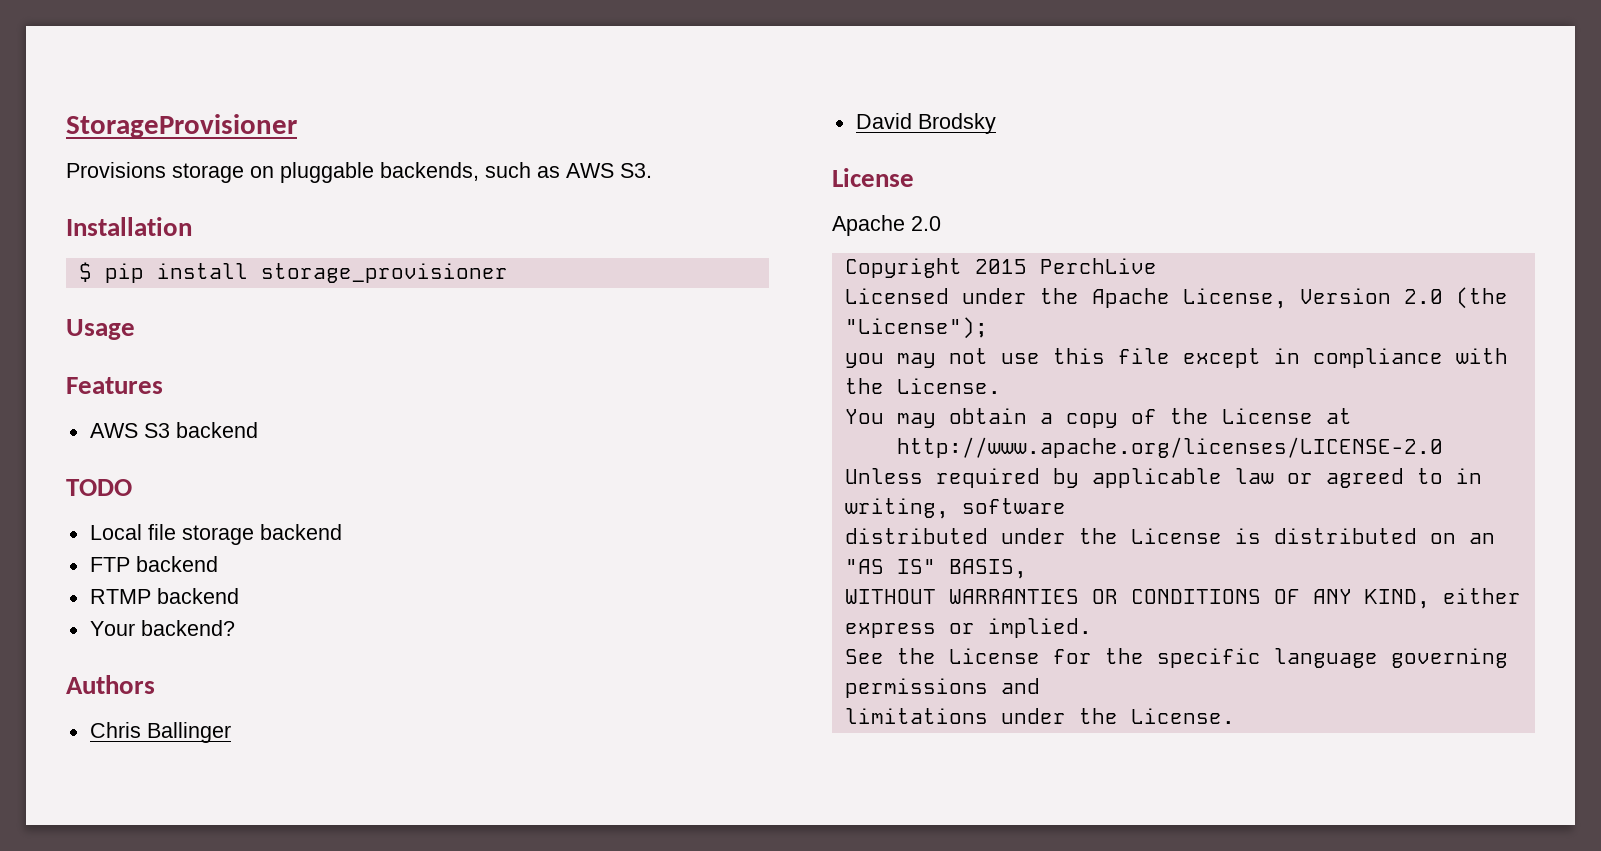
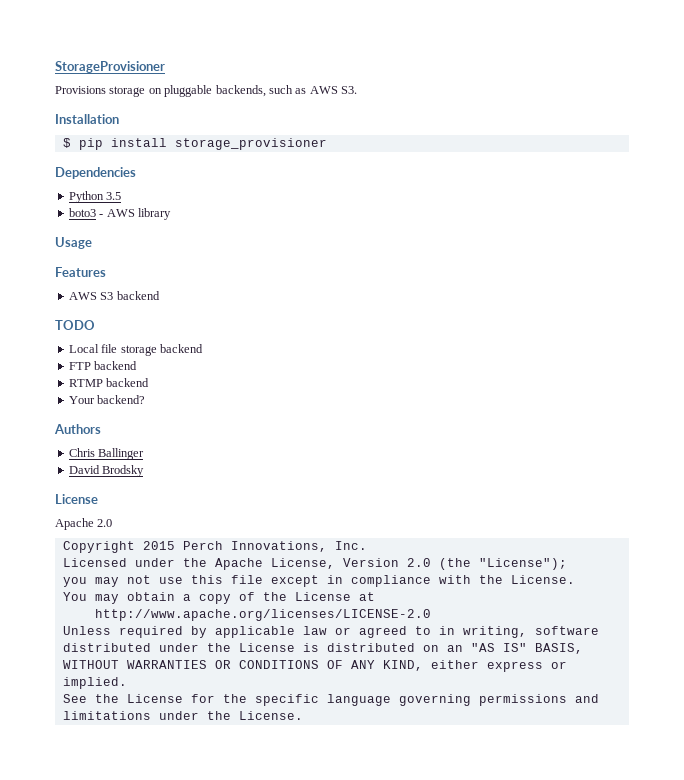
(508, 273) none -> [55,167,136,179] [68,191,122,203] [68,208,171,220] // Dependencies // Python 3.5 // boto3 - AWS library
[1039,258,1157,274] PerchLive -> [182,541,367,552] Perch Innovations, Inc.

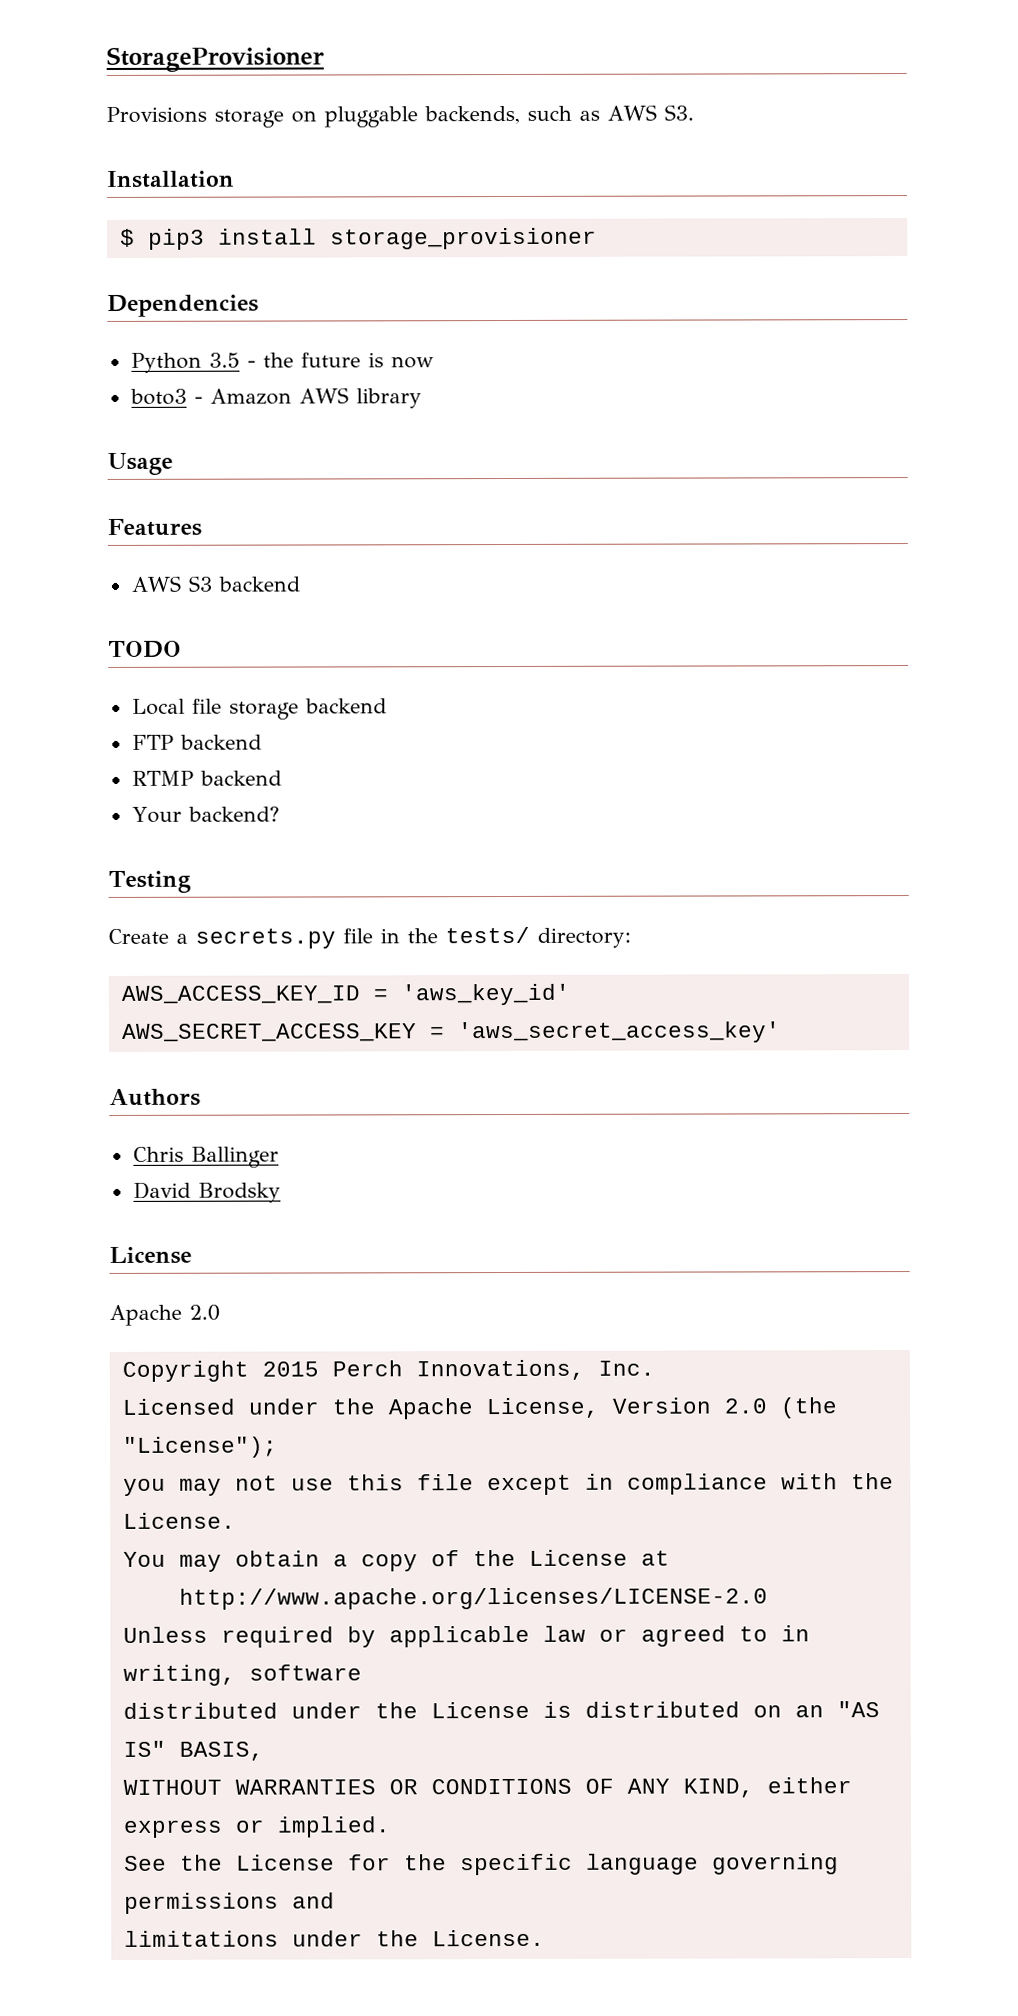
[78,138,103,150] pip -> [147,228,205,250] pip3
(122, 196) none -> [246,352,434,369] - the future is now
(104, 215) none -> [209,388,292,405] Amazon
(146, 399) none -> [108,870,191,893] [108,926,631,949] [120,983,570,1006] [121,1021,781,1044] // Testing // Create a secrets.py file in the tests/ directory: // AWS_ACCESS_KEY_ID = 'aws_key_id' // AWS_SECRET_ACCESS_KEY = 'aws_secret_access_key'

